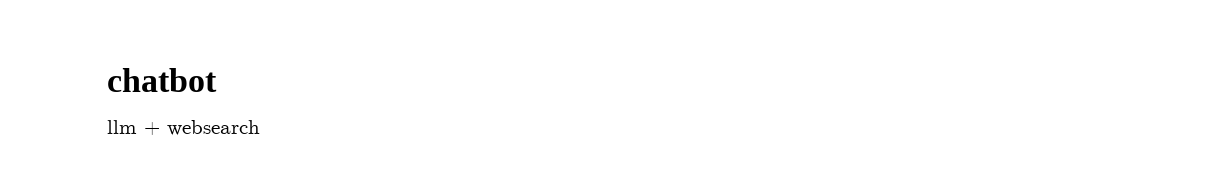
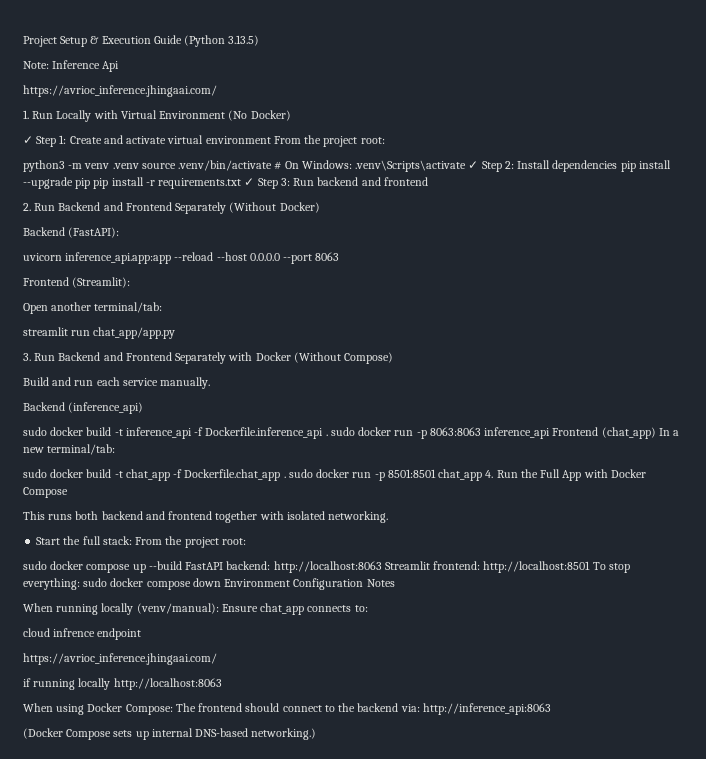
[107,68,217,92] [107,120,260,136] chatbot // llm + websearch -> [23,35,260,47] [23,60,120,72] [23,85,217,97] [23,110,291,122] [23,135,385,147] [23,160,671,172] [23,177,428,189] [23,202,320,214] [23,227,120,238] [23,252,340,264] [23,277,131,288] [23,302,163,314] [23,327,176,339] [23,352,394,364] [23,377,211,389] [23,402,144,414] [23,427,680,439] [23,444,116,455] [23,469,646,481] [23,487,68,498] [23,511,389,523] [36,536,246,548] [23,561,630,573] [23,578,395,590] [23,603,368,615] [23,628,142,640] [23,653,217,665] [23,678,222,690] [23,703,551,715] [23,728,317,740] Project Setup & Execution Guide (Python 3.13.5) // Note: Inference Api // https://avrioc_inference.jhingaai.com/ // 1. Run Locally with Virtual Environment (No Docker) // ✓ Step 1: Create and activate virtual environment From the project root: // python3 -m venv .venv source .venv/bin/activate # On Windows: .venv\Scripts\activate ✓ Step 2: Install dependencies pip install --upgrade pip pip install -r requirements.txt ✓ Step 3: Run backend and frontend // 2. Run Backend and Frontend Separately (Without Docker) // Backend (FastAPI): // uvicorn inference_api.app:app --reload --host 0.0.0.0 --port 8063 // Frontend (Streamlit): // Open another terminal/tab: // streamlit run chat_app/app.py // 3. Run Backend and Frontend Separately with Docker (Without Compose) // Build and run each service manually. // Backend (inference_api) // sudo docker build -t inference_api -f Dockerfile.inference_api . sudo docker run -p 8063:8063 inference_api Frontend (chat_app) In a new terminal/tab: // sudo docker build -t chat_app -f Dockerfile.chat_app . sudo docker run -p 8501:8501 chat_app 4. Run the Full App with Docker Compose // This runs both backend and frontend together with isolated networking. // Start the full stack: From the project root: // sudo docker compose up --build FastAPI backend: http://localhost:8063 Streamlit frontend: http://localhost:8501 To stop everything: sudo docker compose down Environment Configuration Notes // When running locally (venv/manual): Ensure chat_app connects to: // cloud infrence endpoint // https://avrioc_inference.jhingaai.com/ // if running locally http://localhost:8063 // When using Docker Compose: The frontend should connect to the backend via: http://inference_api:8063 // (Docker Compose sets up internal DNS-based networking.)

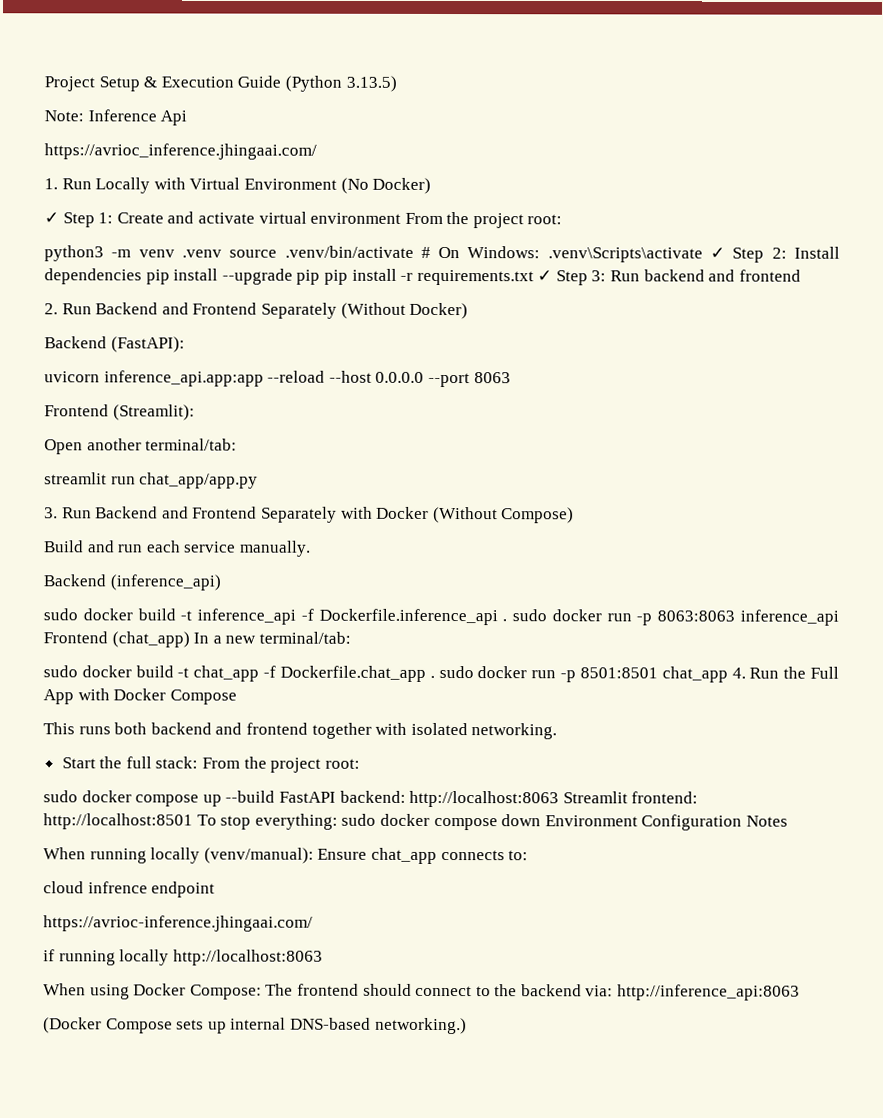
[23,653,217,665] https://avrioc_inference.jhingaai.com/ -> [43,915,313,932] https://avrioc-inference.jhingaai.com/

